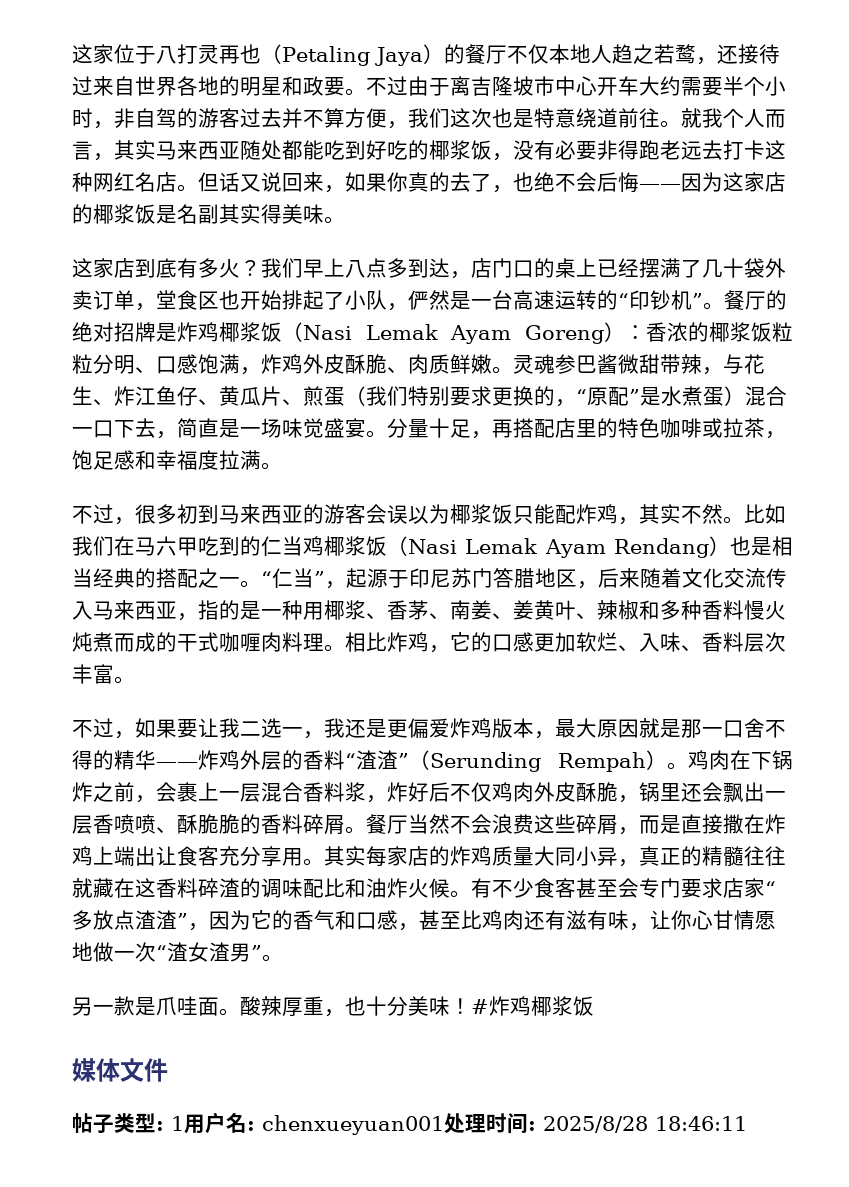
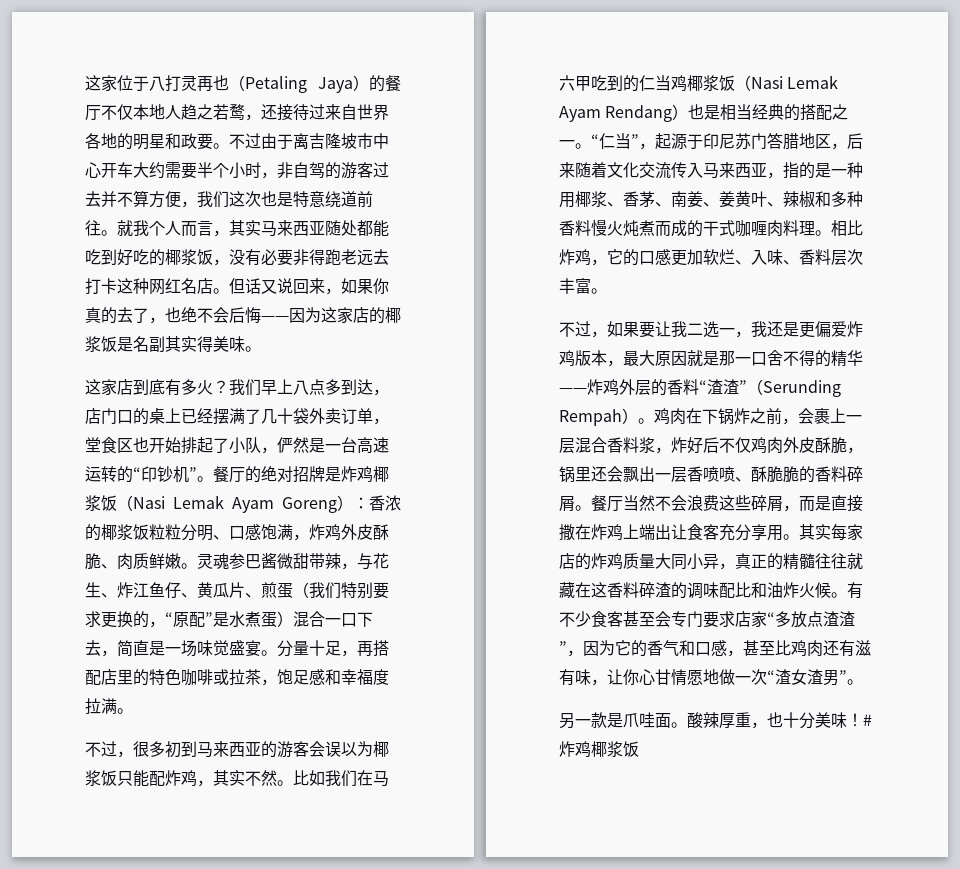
[72,1058,168,1082] [72,1112,747,1135] // 媒体文件 // 帖子类型: 1用户名: chenxueyuan001处理时间: 2025/8/28 18:46:11 -> (639, 749) none

